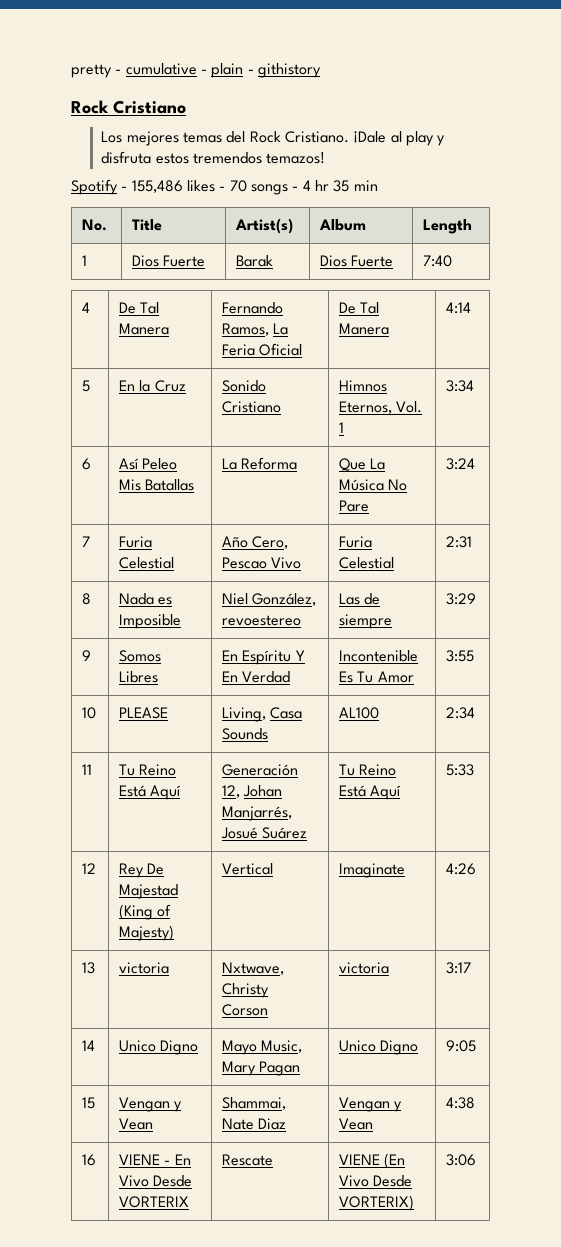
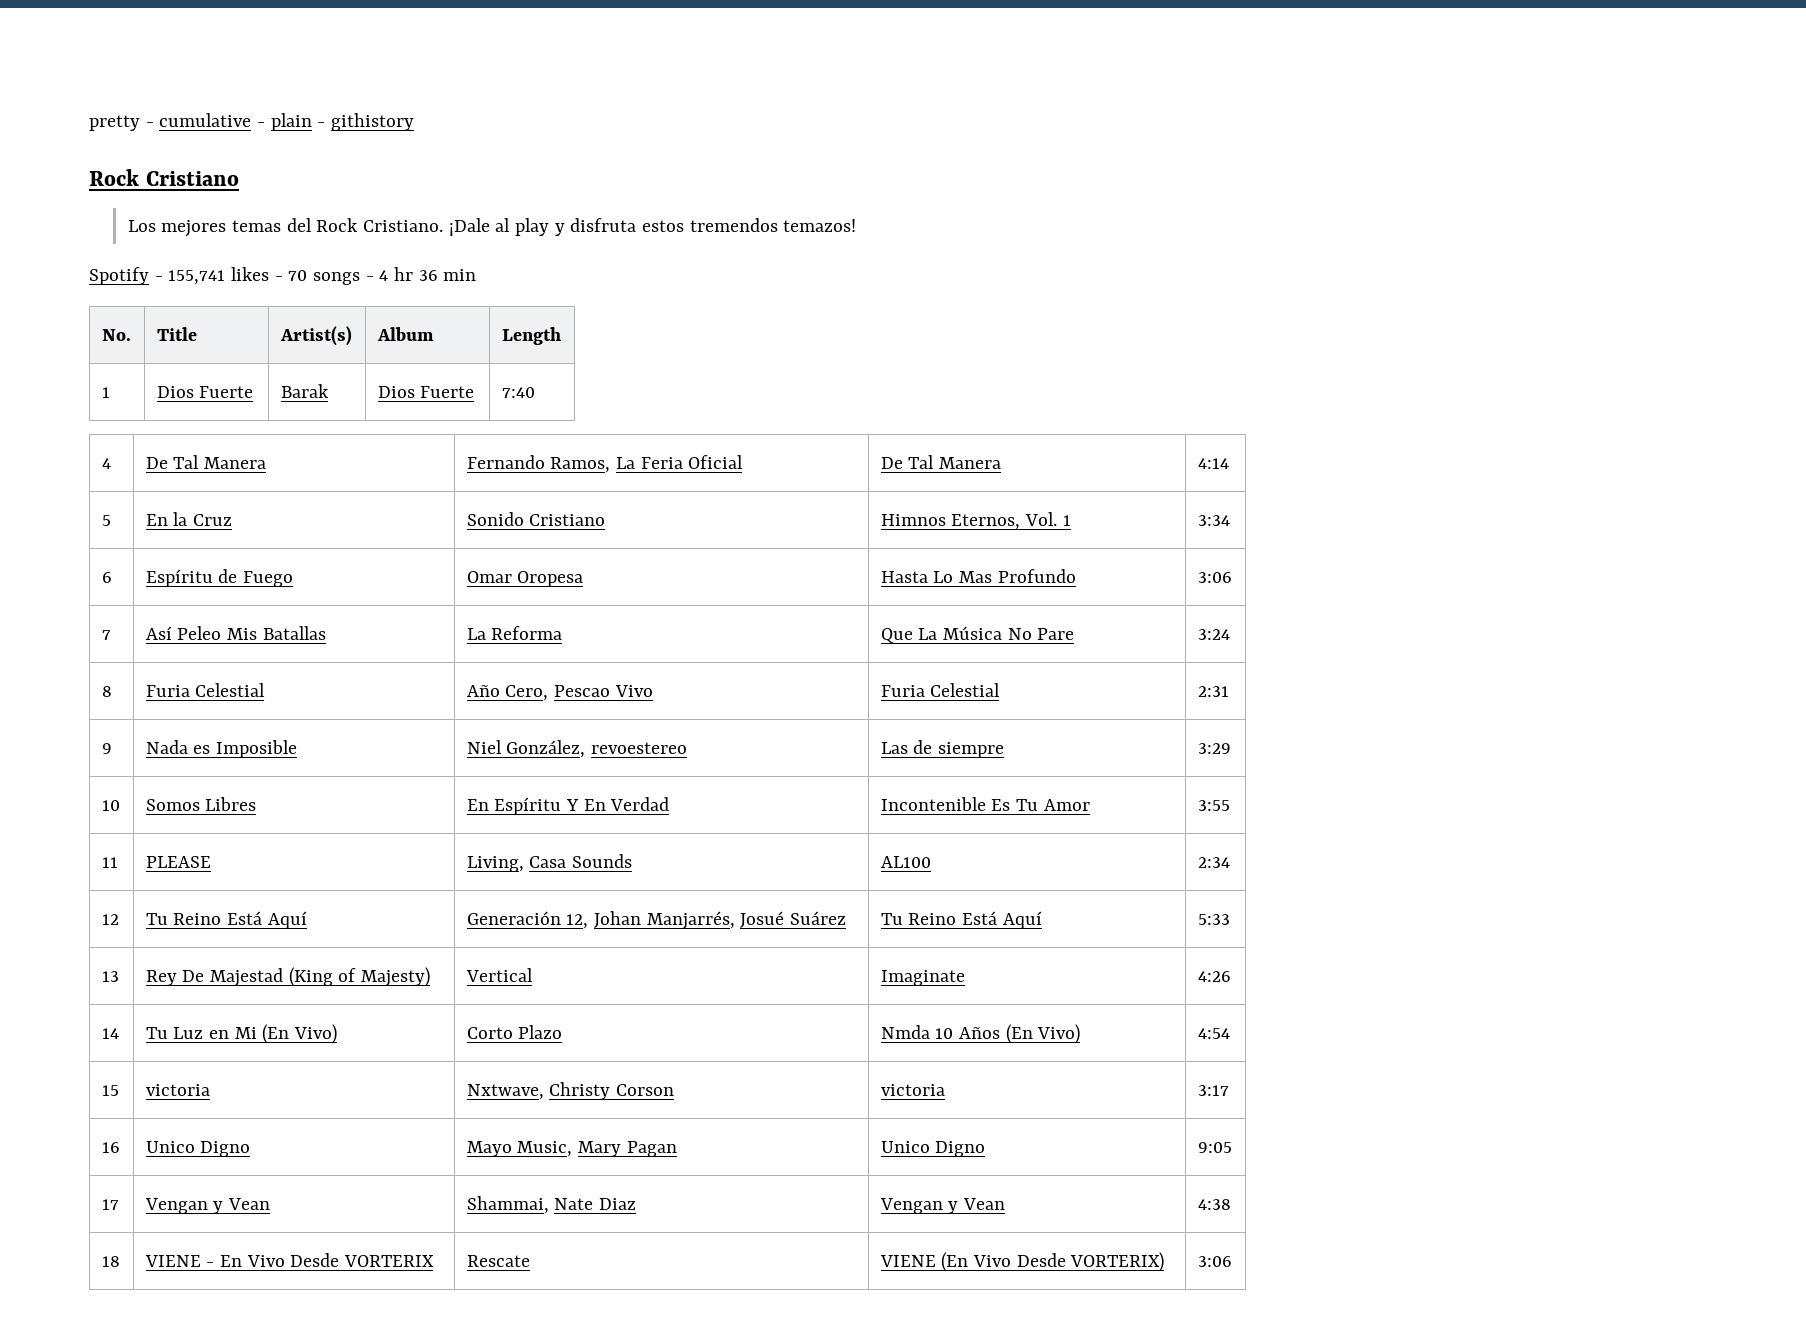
[131,180,183,193] 155,486 -> [168,270,226,285] 155,741
[333,180,350,192] 35 -> [418,270,438,281] 36
(92, 464) none -> [145,569,293,587] [466,571,584,587] [880,569,1076,583] [1197,572,1232,583] [101,630,111,640] | Espíritu de Fuego | Omar Oropesa | Hasta Lo Mas Profundo | 3:06 // 7
[82,536,91,547] 7 -> [101,686,112,697] 8
[82,593,92,605] 8 -> [101,743,112,754] 9
[82,650,92,661] 9 -> [101,800,120,811] 10
[82,707,97,719] 10 -> [101,857,118,868] 11
[82,764,93,775] 11 -> [101,914,119,925] 12
[82,863,97,874] 12 -> [101,971,119,982] 13
[82,962,96,974] 13 -> [101,1028,119,1039] [145,1024,337,1044] [466,1025,563,1039] [880,1024,1081,1044] [1197,1028,1230,1039] [101,1085,119,1096] 14 | Tu Luz en Mi (En Vivo) | Corto Plazo | Nmda 10 Años (En Vivo) | 4:54 // 15
[82,1040,96,1051] 14 -> [101,1142,120,1153] 16
[82,1097,96,1109] 15 -> [101,1199,119,1210] 17
[82,1154,97,1166] 16 -> [101,1256,120,1267] 18

